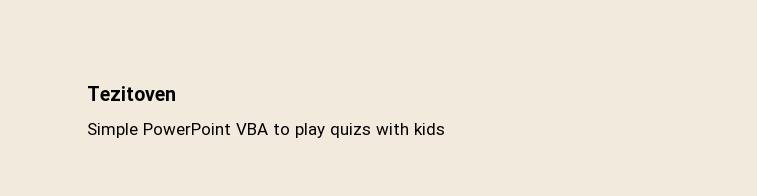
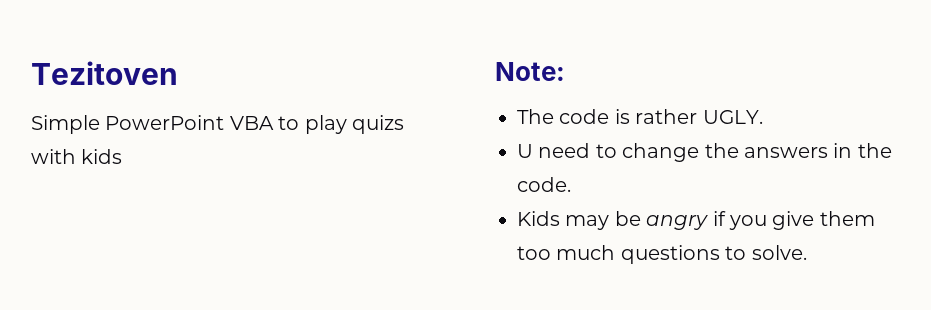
(445, 129) none -> [495,62,565,81] [517,109,763,124] [517,143,892,162] [517,177,571,192] [517,211,875,230] [517,245,807,264] // Note: // The code is rather UGLY. // U need to change the answers in the code. // Kids may be angry if you give them too much questions to solve.

